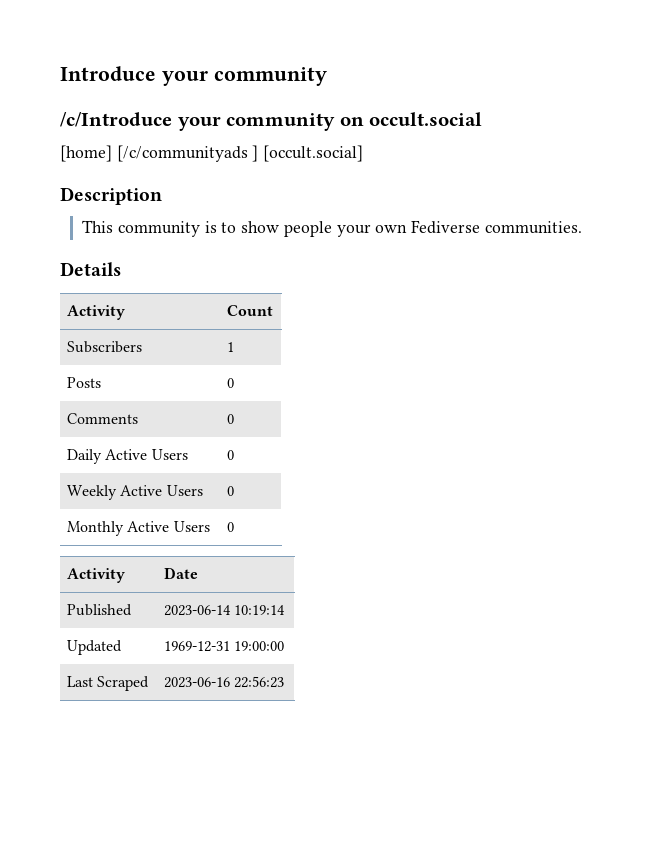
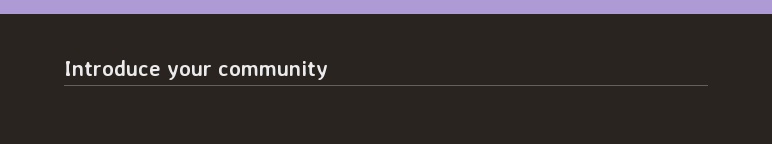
[60,112,483,131] [60,145,364,162] [60,187,162,205] [82,220,582,237] [60,262,121,276] [67,305,126,320] [227,305,274,316] [67,341,143,353] [227,342,235,352] [67,377,102,388] [227,378,235,388] [67,413,139,424] [227,414,235,424] [67,449,188,464] [227,450,235,460] [67,485,203,500] [227,486,235,496] [67,521,210,536] [227,522,235,532] [67,568,126,583] [164,567,199,579] [67,604,133,616] [164,605,286,616] [67,640,123,655] [164,641,285,652] [67,676,150,691] [164,676,285,688] // /c/Introduce your community on occult.social // [home] [/c/communityads ] [occult.social] // Description // This community is to show people your own Fediverse communities. // Details // Activity | Count // Subscribers | 1 // Posts | 0 // Comments | 0 // Daily Active Users | 0 // Weekly Active Users | 0 // Monthly Active Users | 0 // Activity | Date // Published | 2023-06-14 10:19:14 // Updated | 1969-12-31 19:00:00 // Last Scraped | 2023-06-16 22:56:23 -> (328, 70) none

